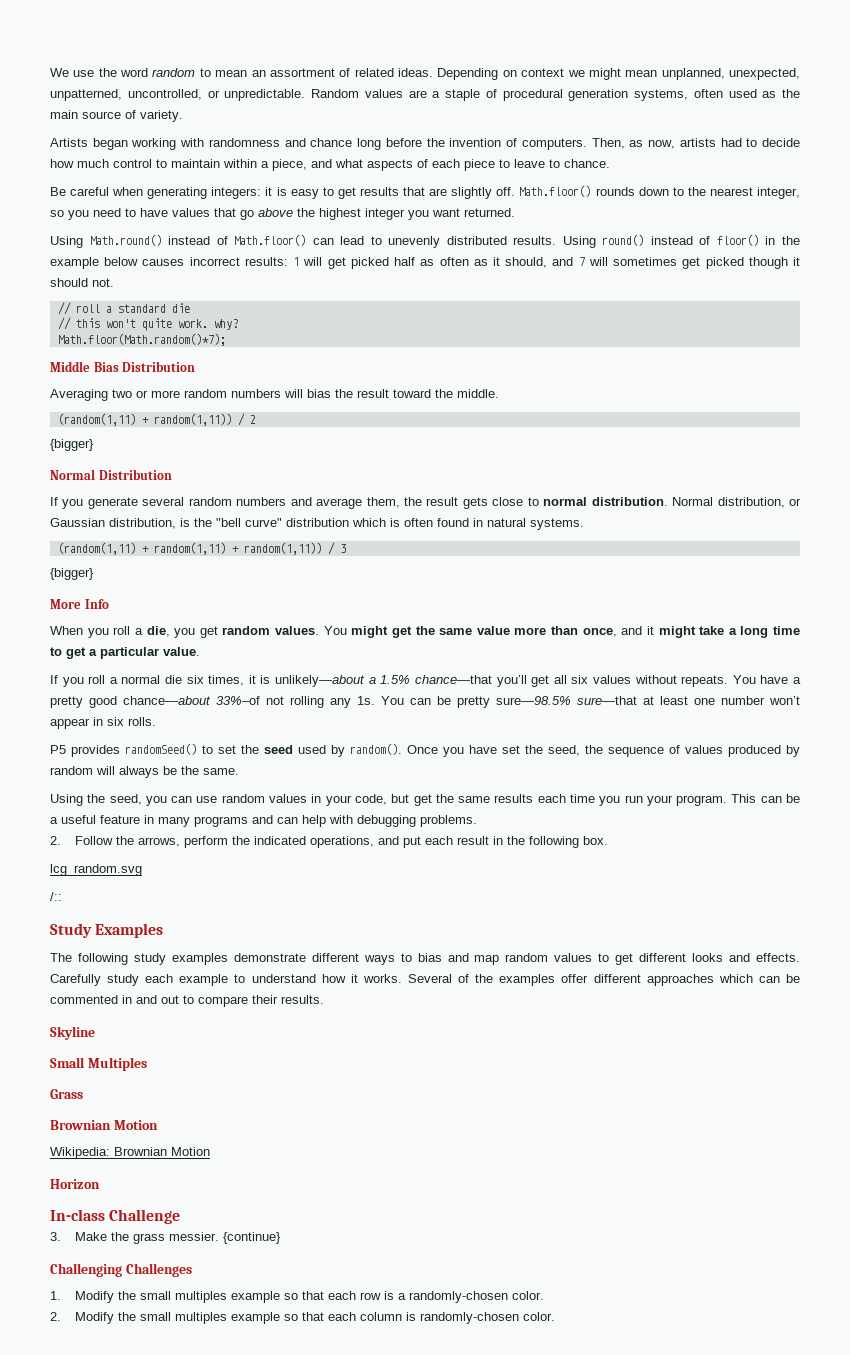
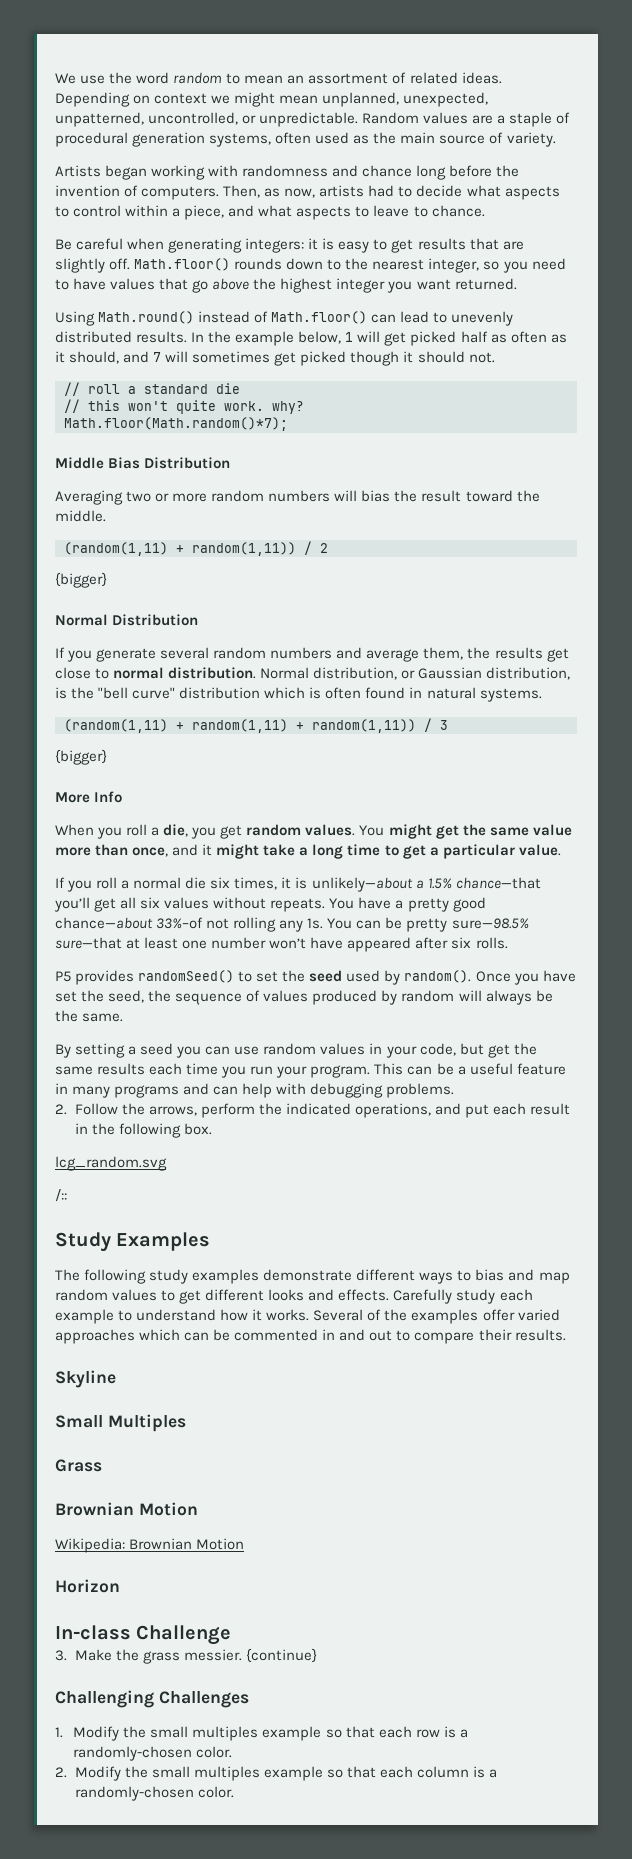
[50,159,220,168] how much control to maintain -> [466,185,560,200] [55,205,122,217] what aspects to control
[417,159,495,171] of each piece -> (352, 213) none
[562,234,800,248] [50,257,288,269] Using round() instead of floor() in the example below causes incorrect results: -> [191,331,342,346] In the example below,
[426,497,488,509] result gets -> [494,647,569,662] results get
[50,717,103,729] appear in -> [310,937,449,952] have appeared after
[50,794,142,806] Using the seed, -> [55,1043,174,1058] By setting a seed
[593,974,641,983] different -> [517,1309,560,1321] varied
(416, 1316) none -> [489,1769,498,1778] a

